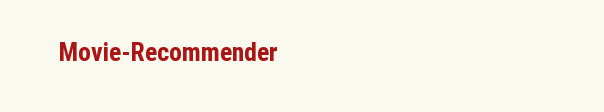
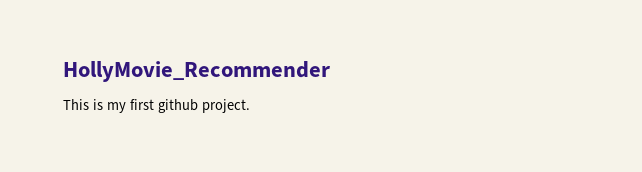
[59,42,278,61] Movie-Recommender -> [63,61,330,82] [63,99,250,113] HollyMovie_Recommender // This is my first github project.

